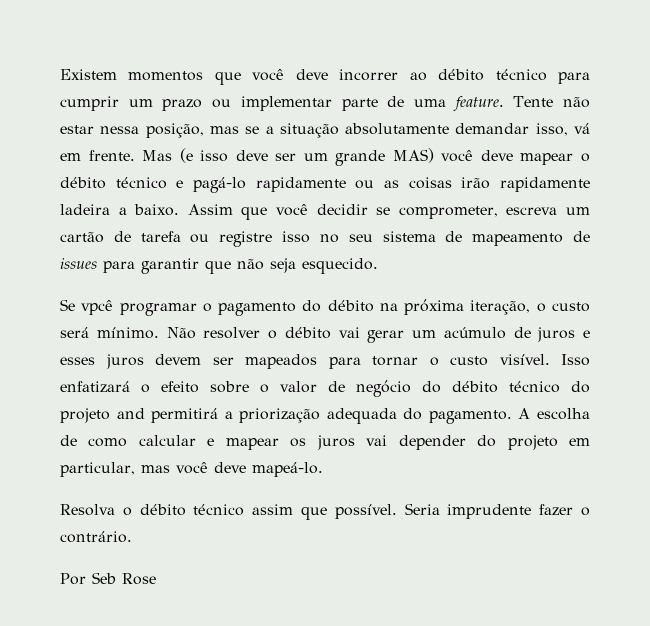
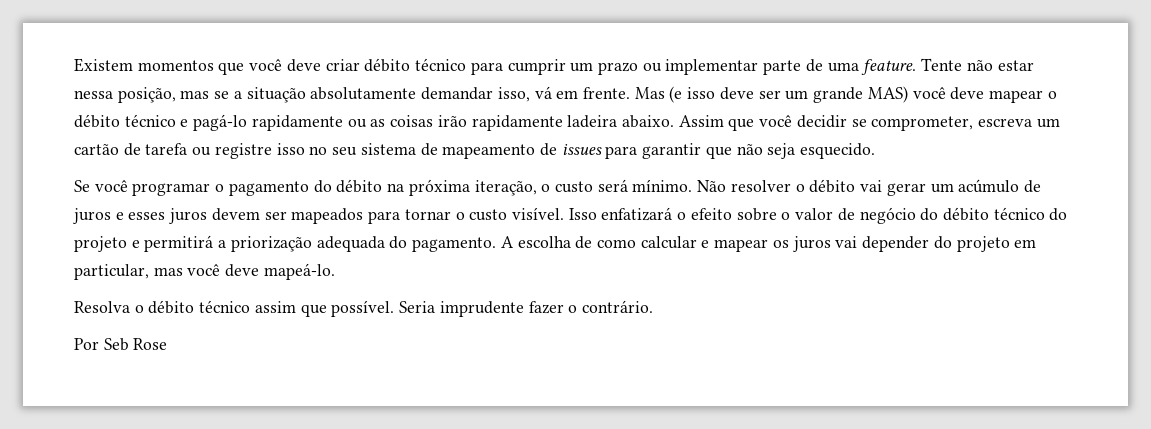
[339,69,427,81] incorrer ao -> [325,59,360,71] criar
[118,204,180,216] a baixo. -> [621,115,674,128] abaixo.
[81,300,114,315] vpcê -> [94,180,128,192] você
[116,408,145,419] and -> [131,240,140,248] e

